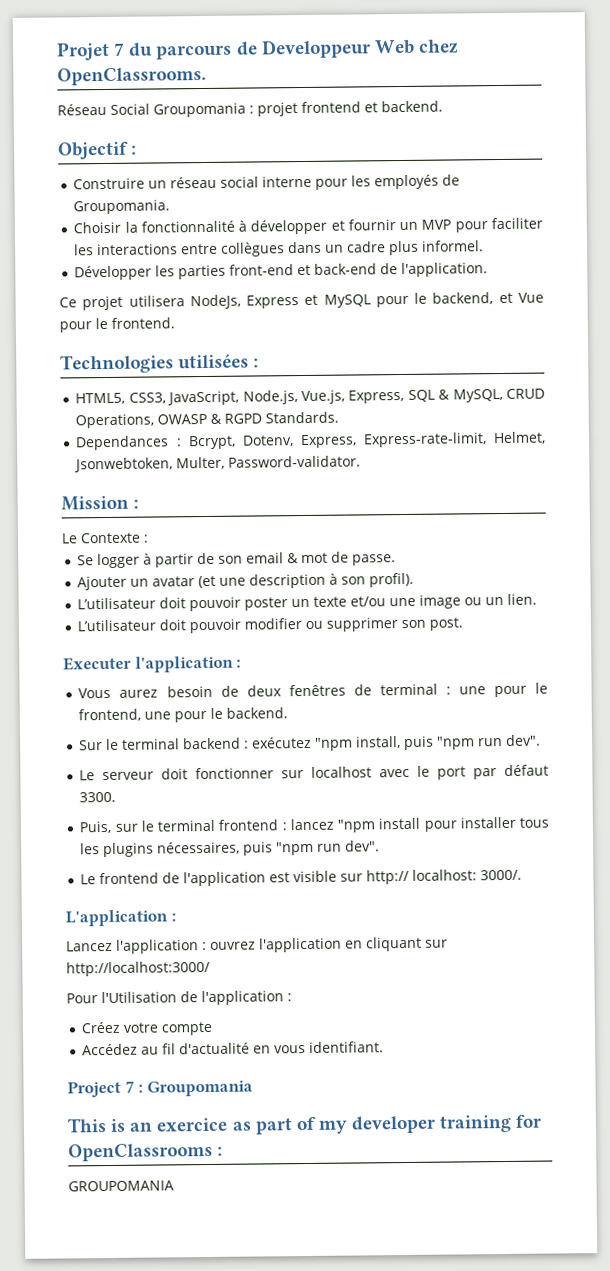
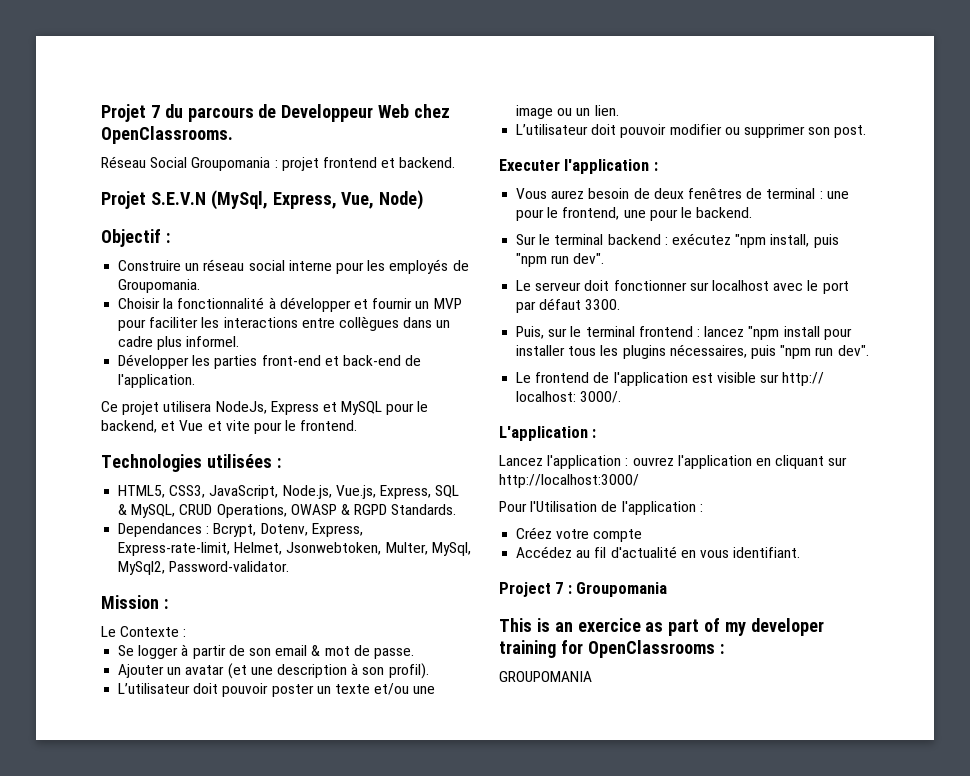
(443, 106) none -> [101,190,424,210] // Projet S.E.V.N (MySql, Express, Vue, Node)
(544, 297) none -> [207,420,250,431] et vite
(226, 463) none -> [431,542,471,556] [118,561,166,575] MySql, MySql2,

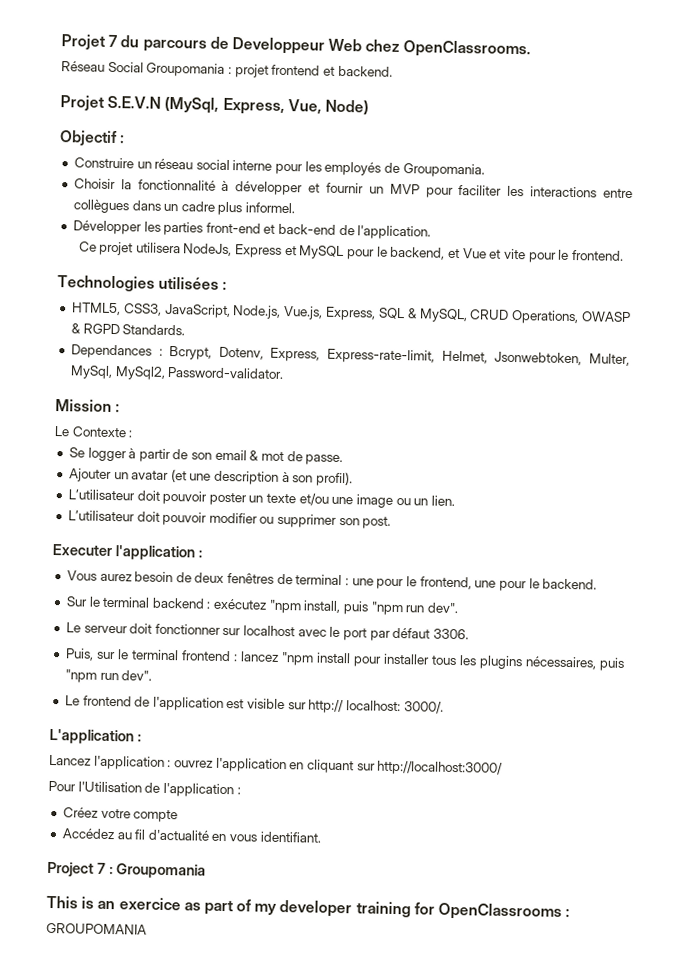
[585,299,621,310] 3300. -> [432,628,469,640] 3306.

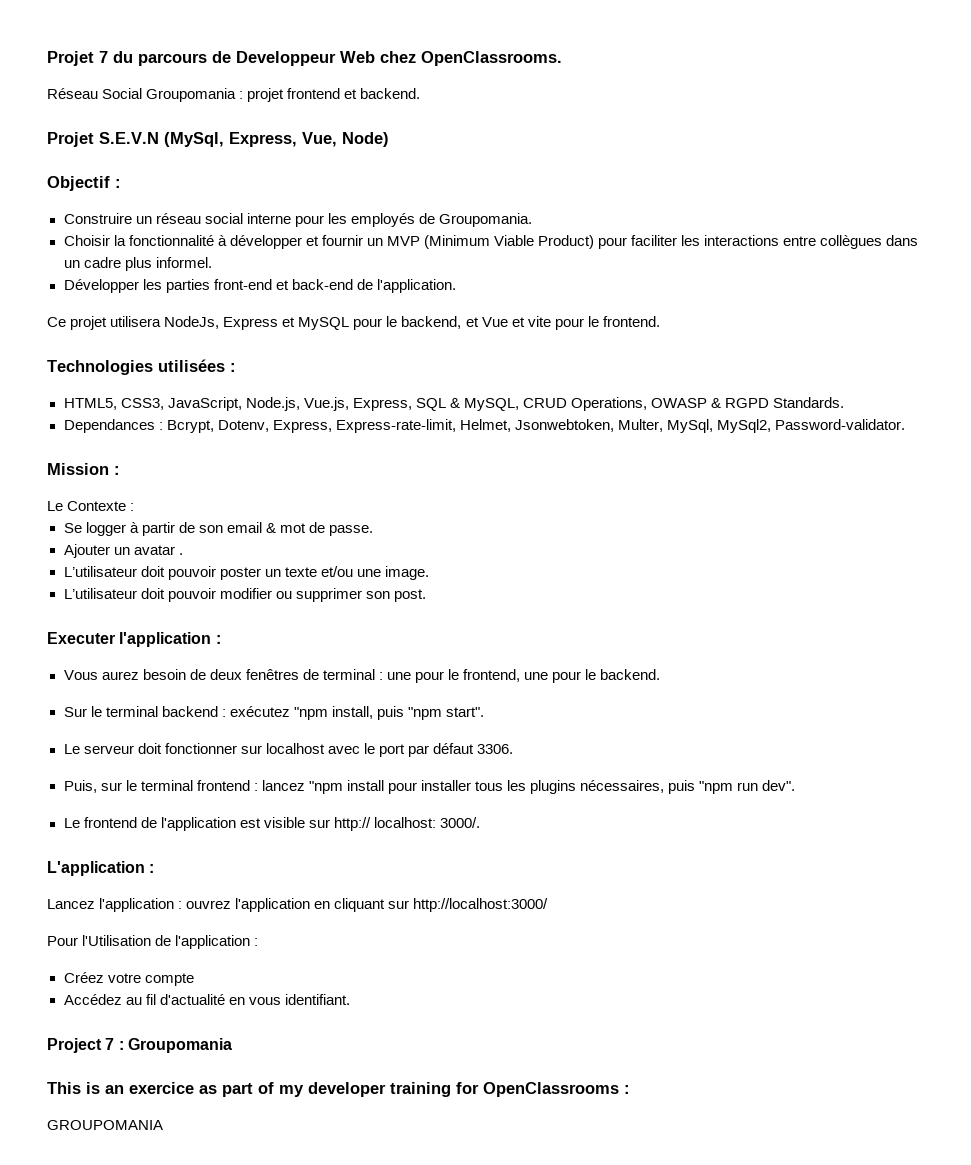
(420, 189) none -> [423,235,595,249] (Minimum Viable Product)
[170,469,354,487] (et une description à son profil). -> [178,553,183,555] .
[356,494,455,508] image ou un lien. -> [384,566,429,580] image.
[405,602,459,614] run dev". -> [446,707,485,717] start".

